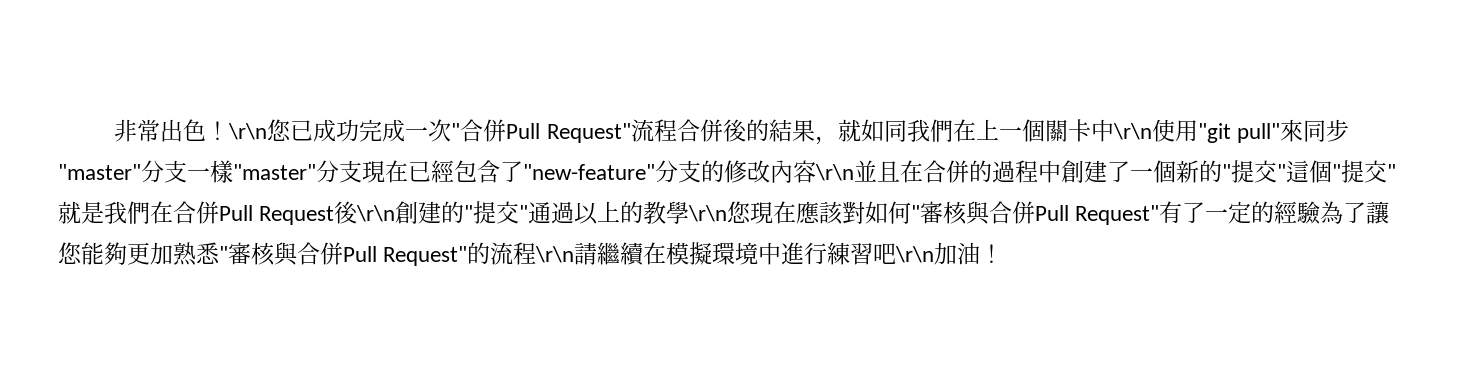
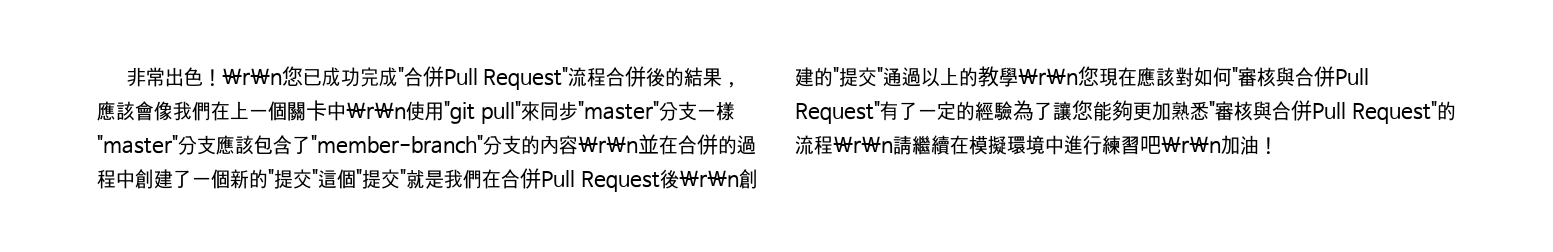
[405,119,452,142] 一次 -> (398, 77) none
[837,119,907,142] 就如同 -> [97,101,173,121] 應該會像
[362,160,770,183] 現在已經包含了"new-feature"分支的修改 -> [215,135,540,155] 應該包含了"member-branch"分支的
[877,161,900,182] 且 -> (659, 144) none

